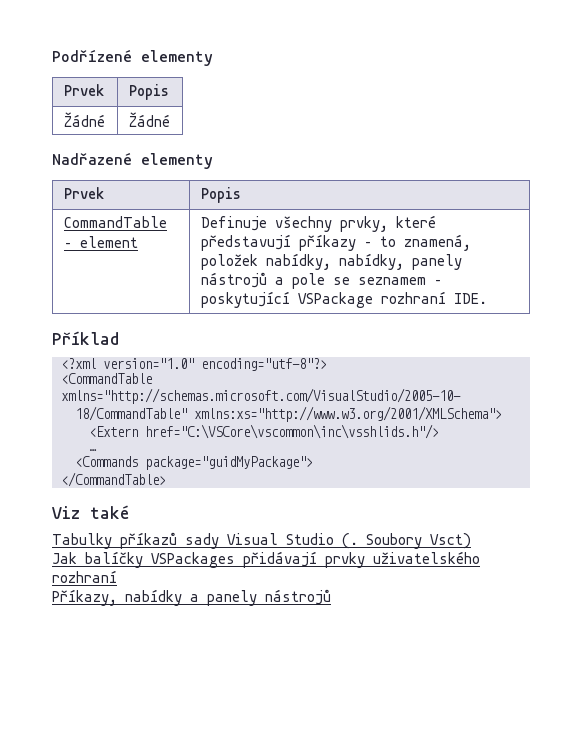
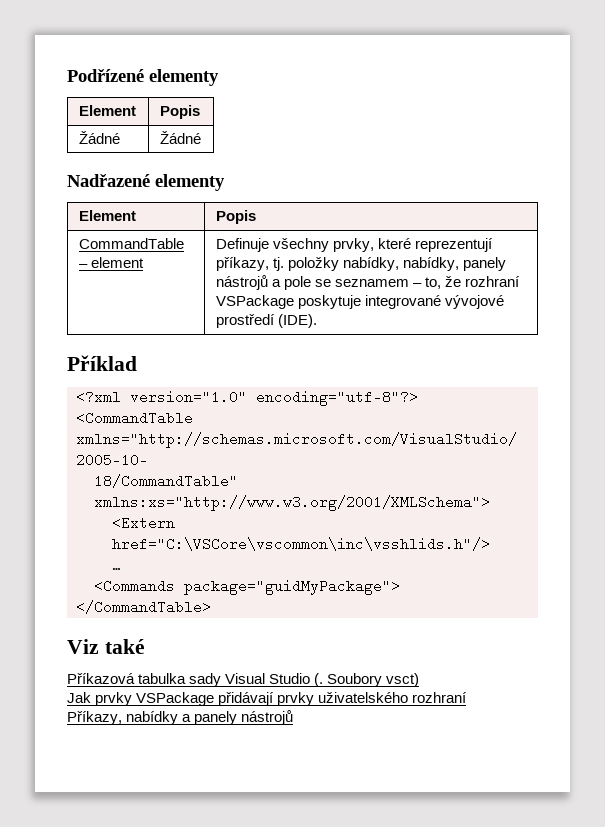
[63,84,104,96] Prvek -> [78,105,136,116] Element
[63,187,104,199] Prvek -> [78,210,136,221] Element
[200,234,471,251] [200,254,258,270] představují příkazy – to znamená, položek -> [414,238,493,252] [215,257,339,271] reprezentují příkazy, tj. položky
[200,291,487,308] poskytující VSPackage rozhraní IDE. -> [424,276,521,289] [215,295,504,309] [215,314,317,328] to, že rozhraní VSPackage poskytuje integrované vývojové prostředí (IDE).
[52,532,177,549] Tabulky příkazů -> [67,673,187,684] Příkazová tabulka
[430,533,471,549] Vsct) -> [386,673,420,687] vsct)
[85,551,235,568] balíčky VSPackages -> [95,692,215,706] prvky VSPackage

